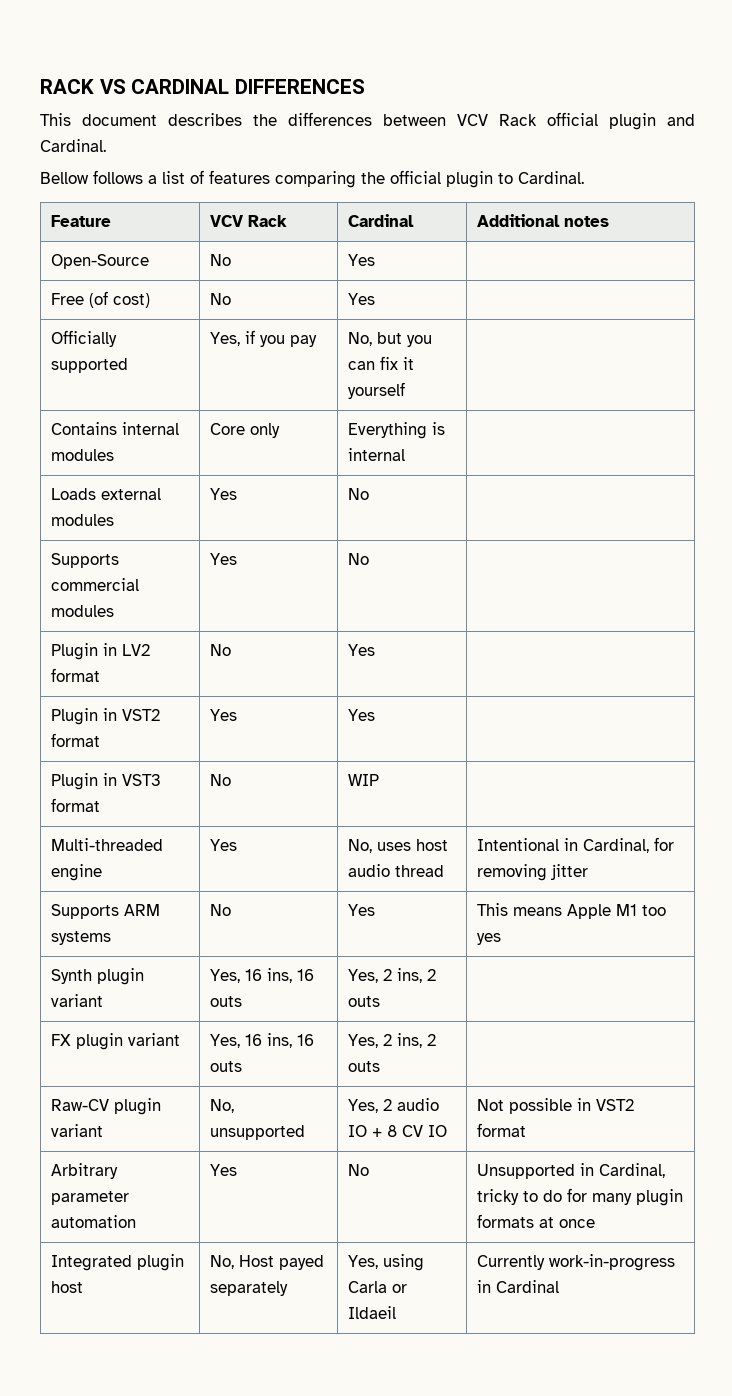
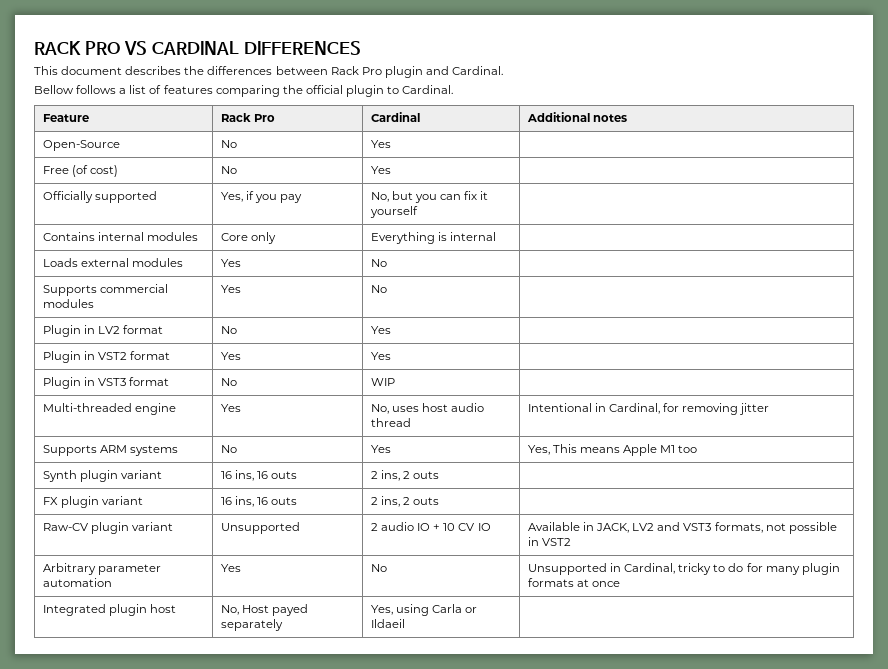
(94, 86) none -> [84,41,121,55] PRO
[457,112,598,126] VCV Rack official -> [330,66,382,75] Rack Pro
[209,215,287,227] VCV Rack -> [220,113,276,122] Rack Pro
(375, 910) none -> [527,445,550,455] Yes,
[476,933,501,945] yes -> (698, 449) none
[209,968,314,983] [209,996,242,1007] [347,969,378,983] Yes, 16 ins, 16 outs | Yes, -> [220,470,298,481] 16 ins, 16 outs |
[209,1033,314,1048] [209,1061,242,1072] [347,1034,378,1048] Yes, 16 ins, 16 outs | Yes, -> [220,496,298,507] 16 ins, 16 outs |
[209,1099,234,1113] [209,1125,305,1140] [347,1099,378,1113] No, unsupported | Yes, -> [220,522,300,534] Unsupported |
[386,1125,397,1137] 8 -> [443,523,456,531] 10
[476,1099,504,1111] Not -> [527,522,786,533] Available in JACK, LV2 and VST3 formats, not
[476,1123,526,1137] format -> (572, 542) none
[476,1254,675,1271] [476,1280,559,1293] Currently work-in-progress in Cardinal -> (405, 623) none

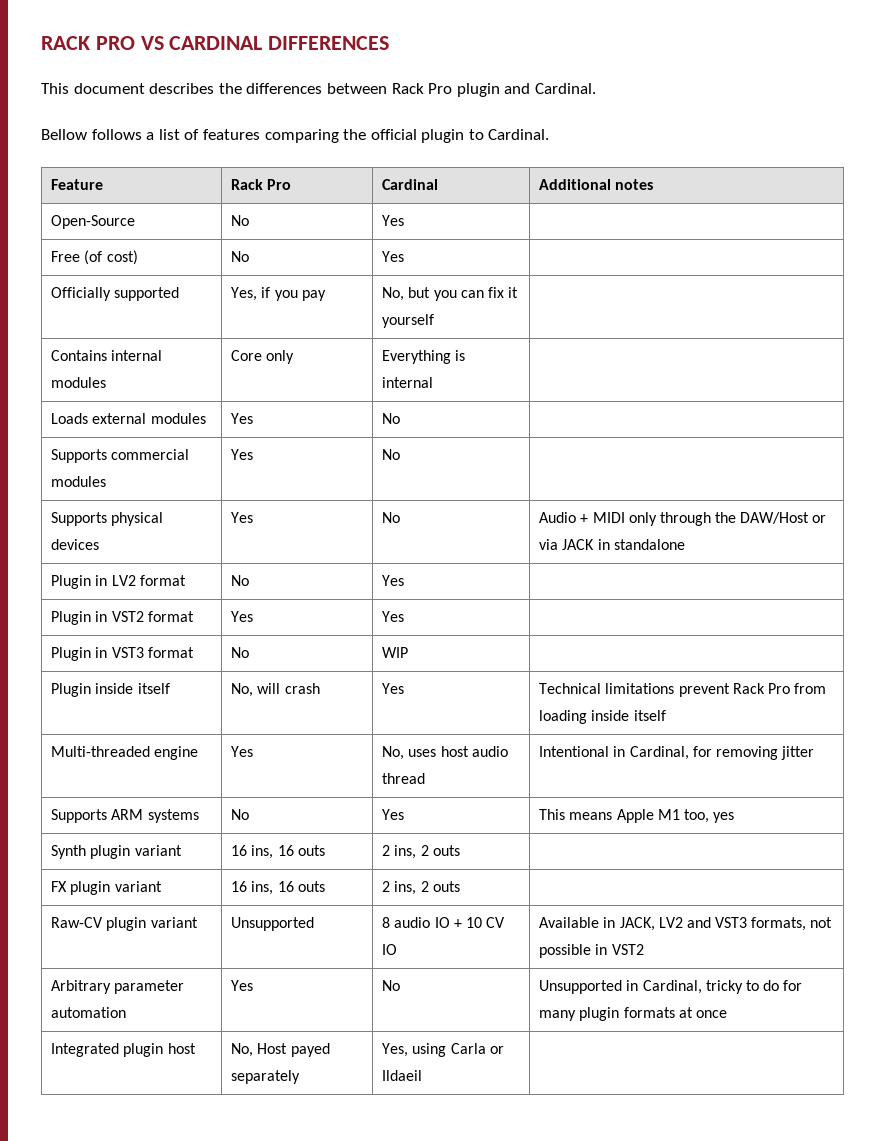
(387, 289) none -> [51,512,164,526] [51,539,100,550] [231,512,254,523] [382,512,401,523] [539,512,827,526] [539,539,685,550] // Supports physical devices | Yes | No | Audio + MIDI only through the DAW/Host or via JACK in standalone
(395, 382) none -> [51,683,170,697] [231,683,320,697] [382,683,405,694] [539,683,827,697] [539,710,666,724] // Plugin inside itself | No, will crash | Yes | Technical limitations prevent Rack Pro from loading inside itself
[527,445,550,455] Yes, -> (405, 814) none
[678,445,698,453] too -> [683,809,735,823] too, yes
[370,523,378,531] 2 -> [382,917,391,928] 8

